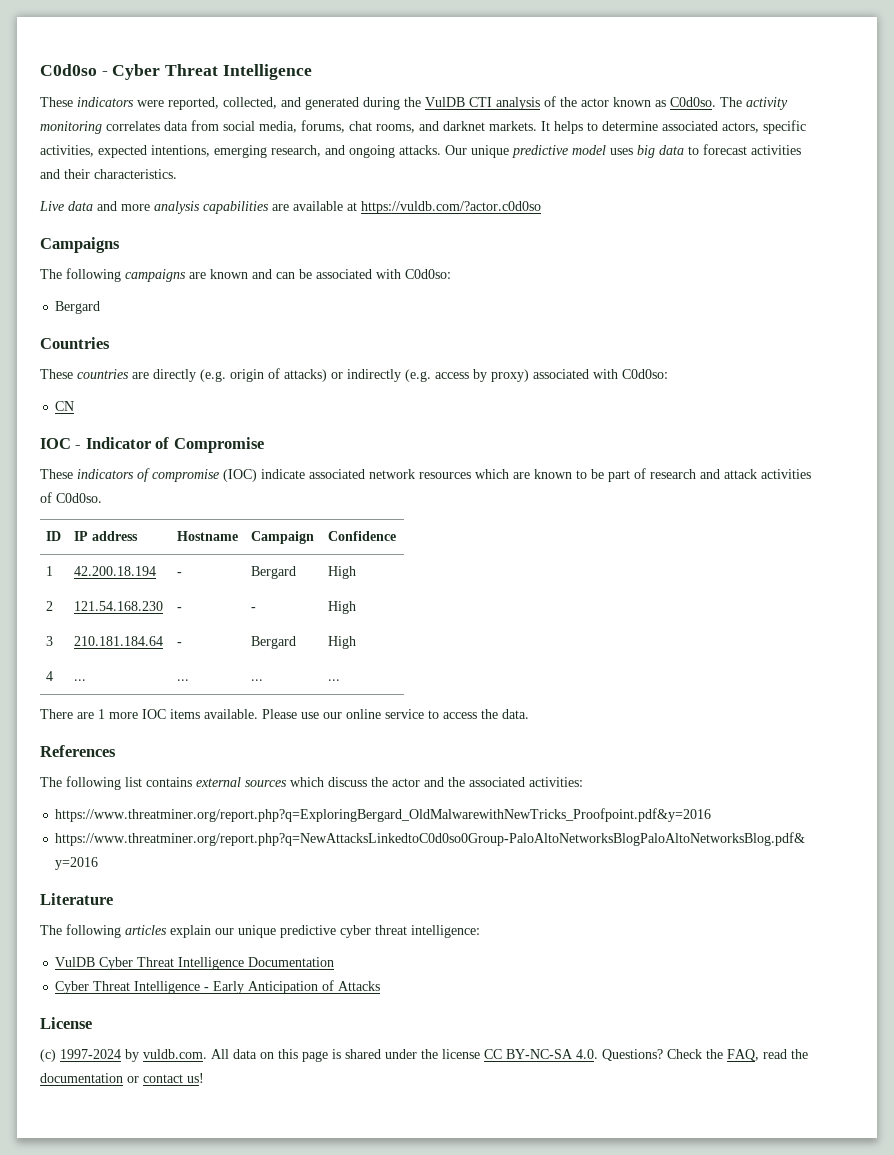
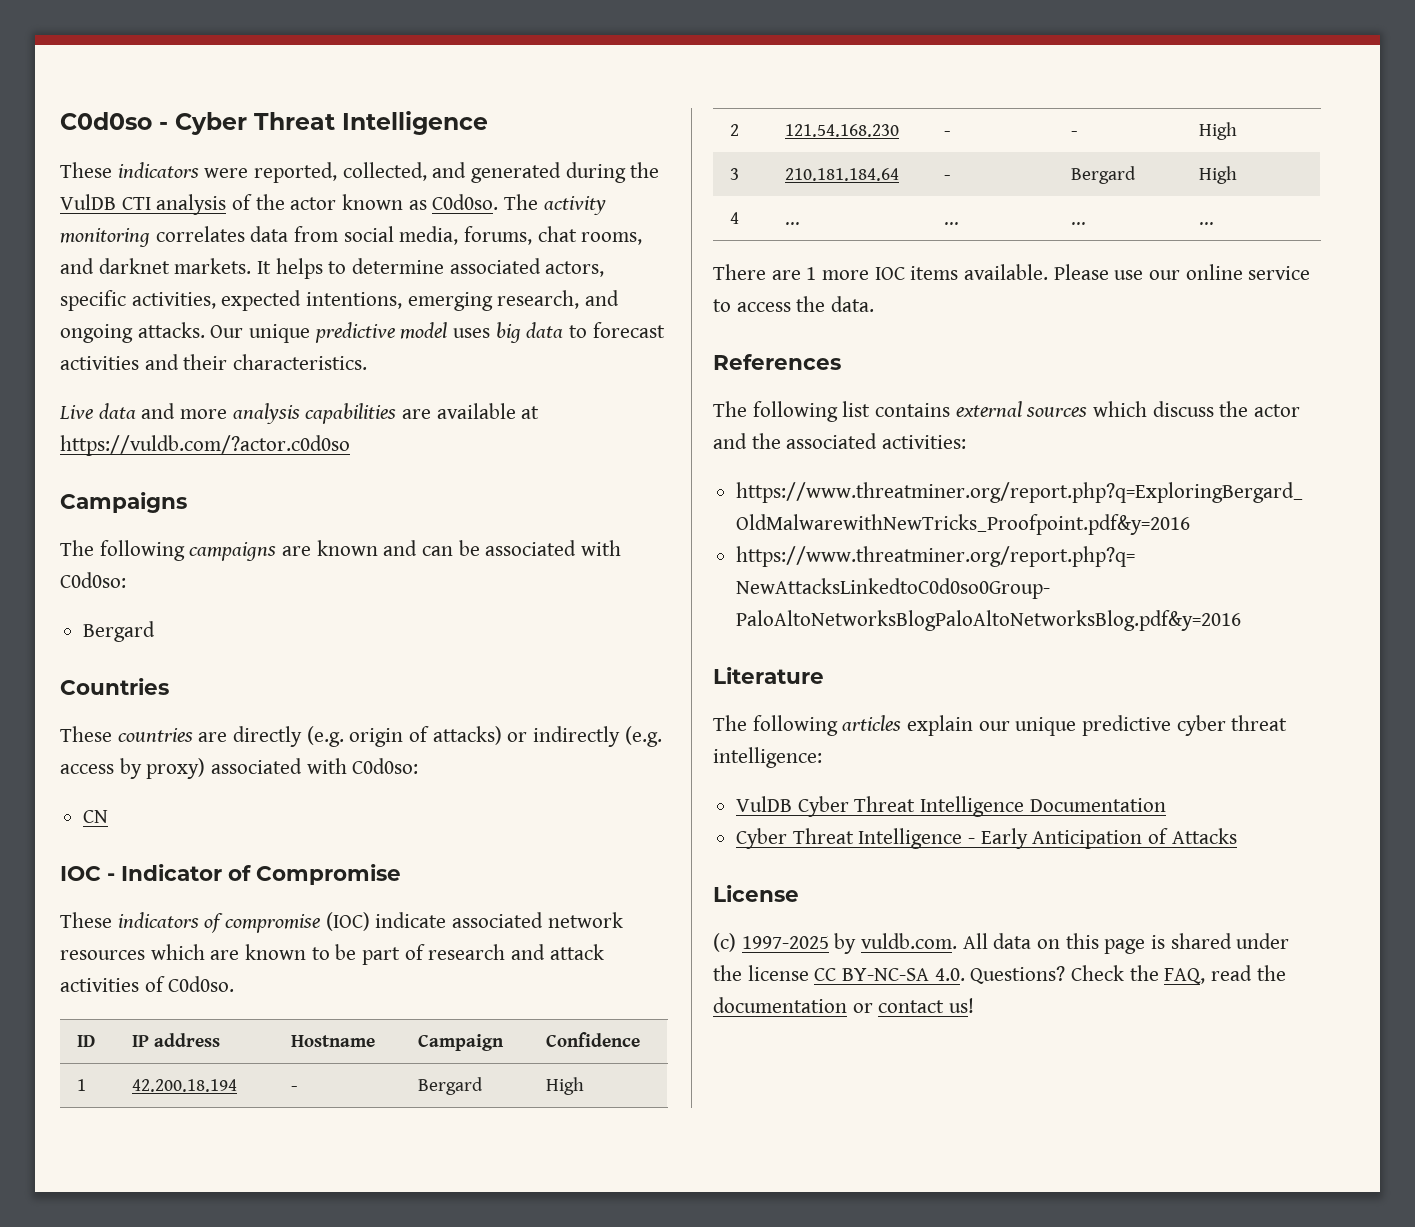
[60,1049,121,1059] 1997-2024 -> [741,936,829,949] 1997-2025

